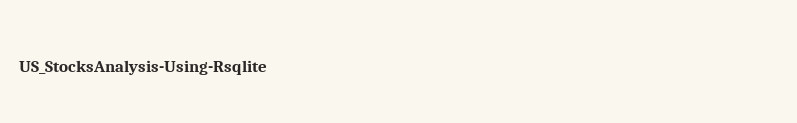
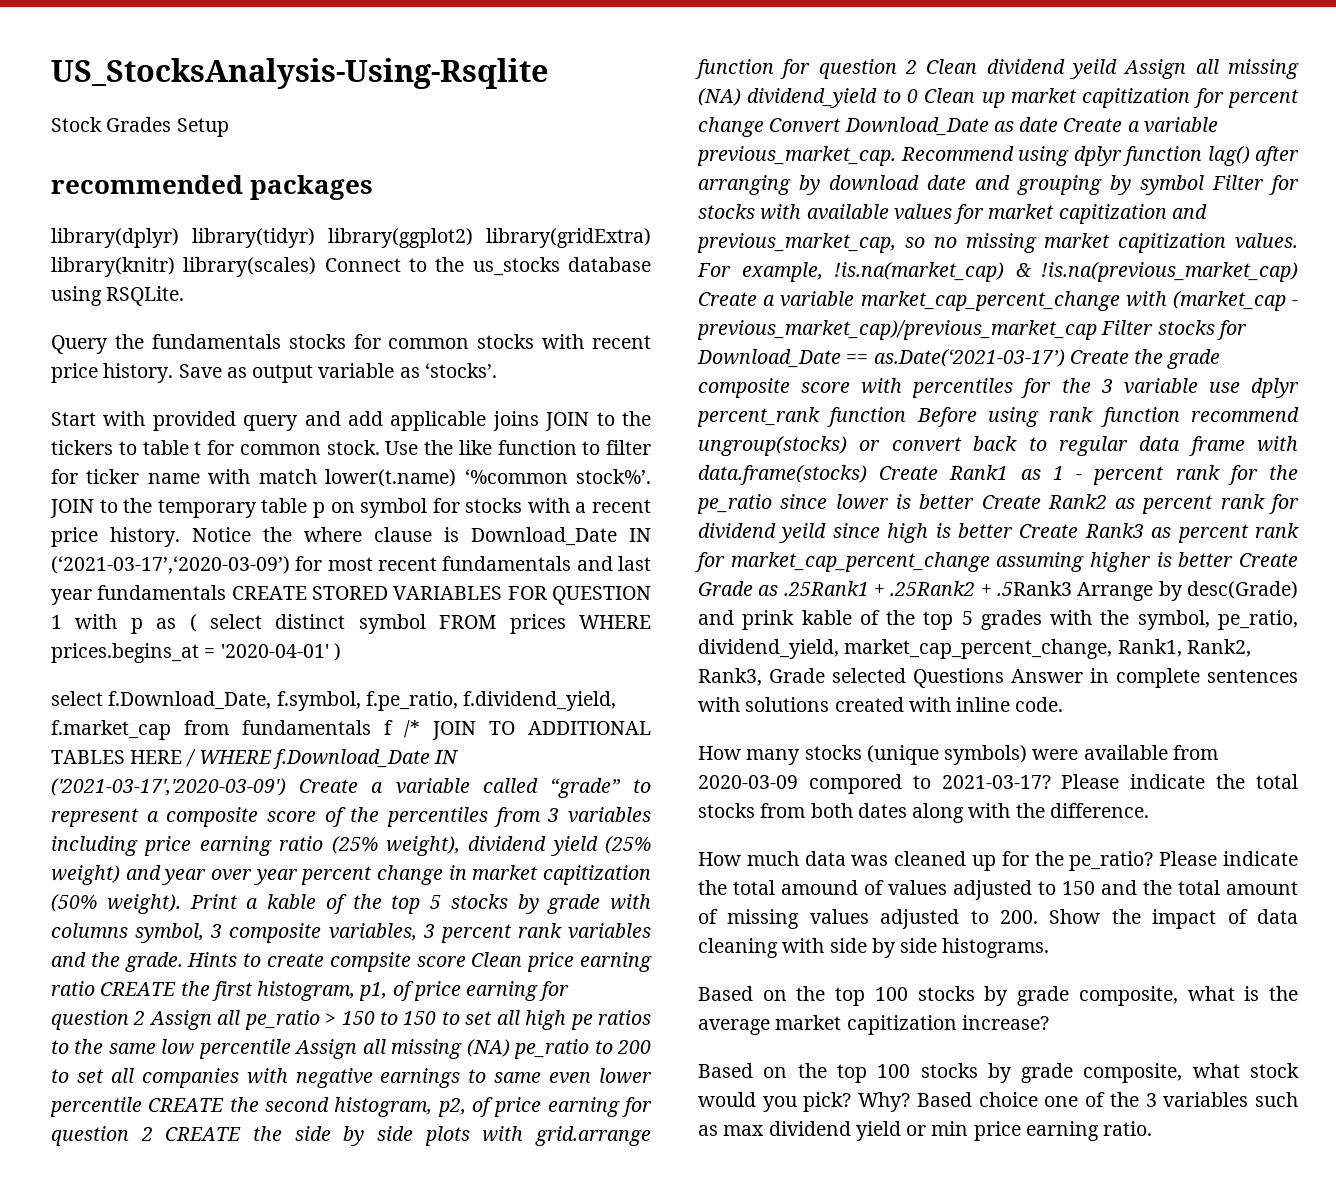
(267, 67) none -> [51,117,229,137] [51,175,374,200] [51,228,651,248] [51,257,651,277] [51,286,185,306] [51,334,651,354] [51,363,497,383] [51,411,651,431] [51,440,651,455] [51,469,651,487] [50,498,651,518] [51,527,651,547] [51,556,651,574] [51,585,651,605] [51,614,651,634] [51,643,341,663] [51,691,617,711] [51,720,651,740] [51,749,460,769] [51,778,651,798] [51,807,652,827] [51,836,651,856] [51,865,651,885] [51,894,651,914] [51,923,651,943] [51,952,652,972] [51,981,570,1001] [51,1010,652,1030] [51,1039,651,1059] [51,1068,652,1088] [50,1097,652,1117] [51,1126,651,1146] [695,59,1299,79] [698,88,1299,108] [698,117,1218,137] [697,146,1299,166] [698,175,1299,195] [698,204,1207,224] [697,233,1298,253] [697,262,1298,282] [698,291,1298,311] [697,320,1247,340] [697,349,1221,369] [698,378,1299,398] [697,407,1299,427] [698,436,1298,456] [698,465,1298,485] [697,494,1299,514] [698,523,1299,543] [695,552,1298,572] [698,581,1298,601] [698,610,1298,630] [698,639,1251,659] [698,668,1298,688] [698,697,1064,712] [698,745,1218,765] [698,774,1298,794] [698,803,1149,823] [698,851,1298,871] [698,880,1298,900] [698,909,1298,929] [698,938,1050,958] [698,986,1298,1006] [698,1015,1049,1035] [698,1063,1299,1083] [698,1092,1298,1112] [698,1121,1153,1141] // Stock Grades Setup // recommended packages // library(dplyr) library(tidyr) library(ggplot2) library(gridExtra) library(knitr) library(scales) Connect to the us_stocks database using RSQLite. // Query the fundamentals stocks for common stocks with recent price history. Save as output variable as ‘stocks’. // Start with provided query and add applicable joins JOIN to the tickers to table t for common stock. Use the like function to filter for ticker name with match lower(t.name) ‘%common stock%’. JOIN to the temporary table p on symbol for stocks with a recent price history. Notice the where clause is Download_Date IN (‘2021-03-17’,‘2020-03-09’) for most recent fundamentals and last year fundamentals CREATE STORED VARIABLES FOR QUESTION 1 with p as ( select distinct symbol FROM prices WHERE prices.begins_at = '2020-04-01' ) // select f.Download_Date, f.symbol, f.pe_ratio, f.dividend_yield, f.market_cap from fundamentals f /* JOIN TO ADDITIONAL TABLES HERE / WHERE f.Download_Date IN ('2021-03-17','2020-03-09') Create a variable called “grade” to represent a composite score of the percentiles from 3 variables including price earning ratio (25% weight), dividend yield (25% weight) and year over year percent change in market capitization (50% weight). Print a kable of the top 5 stocks by grade with columns symbol, 3 composite variables, 3 percent rank variables and the grade. Hints to create compsite score Clean price earning ratio CREATE the first histogram, p1, of price earning for question 2 Assign all pe_ratio > 150 to 150 to set all high pe ratios to the same low percentile Assign all missing (NA) pe_ratio to 200 to set all companies with negative earnings to same even lower percentile CREATE the second histogram, p2, of price earning for question 2 CREATE the side by side plots with grid.arrange function for question 2 Clean dividend yeild Assign all missing (NA) dividend_yield to 0 Clean up market capitization for percent change Convert Download_Date as date Create a variable previous_market_cap. Recommend using dplyr function lag() after arranging by download date and grouping by symbol Filter for stocks with available values for market capitization and previous_market_cap, so no missing market capitization values. For example, !is.na(market_cap) & !is.na(previous_market_cap) Create a variable market_cap_percent_change with (market_cap - previous_market_cap)/previous_market_cap Filter stocks for Download_Date == as.Date(‘2021-03-17’) Create the grade composite score with percentiles for the 3 variable use dplyr percent_rank function Before using rank function recommend ungroup(stocks) or convert back to regular data frame with data.frame(stocks) Create Rank1 as 1 - percent rank for the pe_ratio since lower is better Create Rank2 as percent rank for dividend yeild since high is better Create Rank3 as percent rank for market_cap_percent_change assuming higher is better Create Grade as .25Rank1 + .25Rank2 + .5Rank3 Arrange by desc(Grade) and prink kable of the top 5 grades with the symbol, pe_ratio, dividend_yield, market_cap_percent_change, Rank1, Rank2, Rank3, Grade selected Questions Answer in complete sentences with solutions created with inline code. // How many stocks (unique symbols) were available from 2020-03-09 compored to 2021-03-17? Please indicate the total stocks from both dates along with the difference. // How much data was cleaned up for the pe_ratio? Please indicate the total amound of values adjusted to 150 and the total amount of missing values adjusted to 200. Show the impact of data cleaning with side by side histograms. // Based on the top 100 stocks by grade composite, what is the average market capitization increase? // Based on the top 100 stocks by grade composite, what stock would you pick? Why? Based choice one of the 3 variables such as max dividend yield or min price earning ratio.

